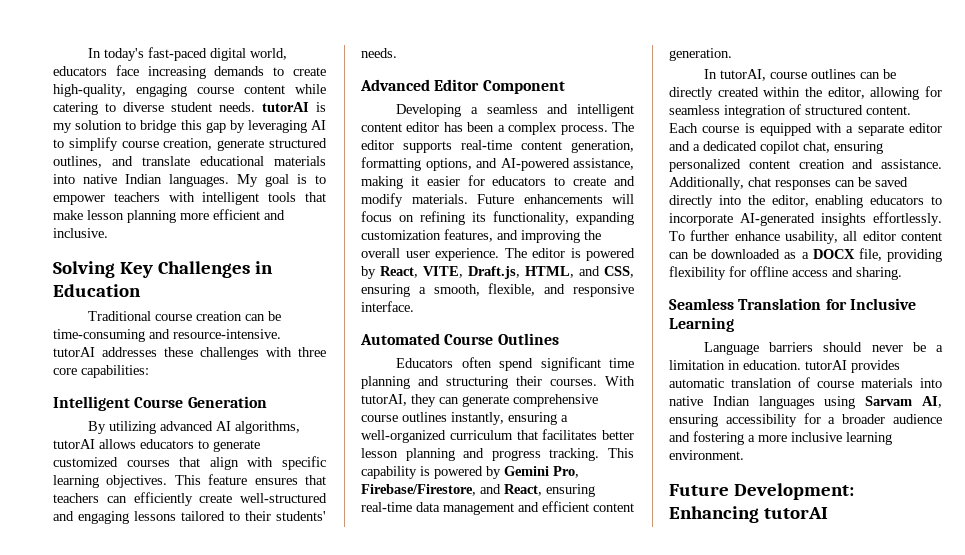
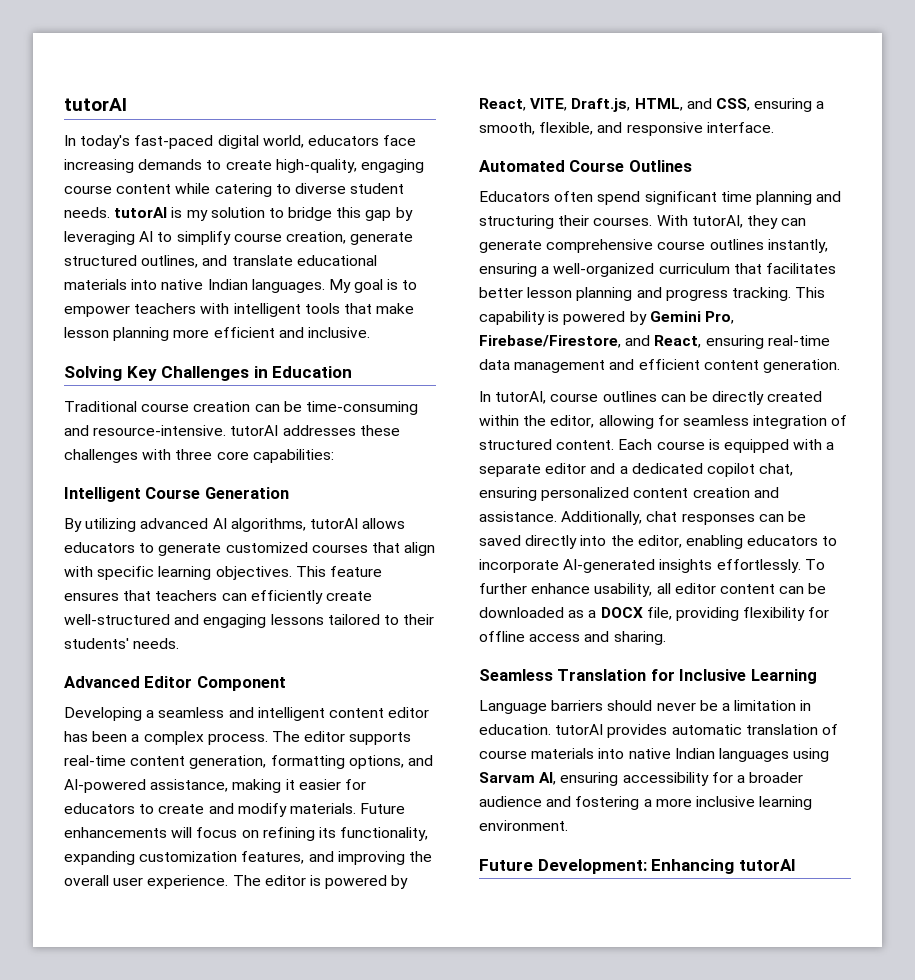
(88, 53) none -> [64,98,127,111] tutorAI //

